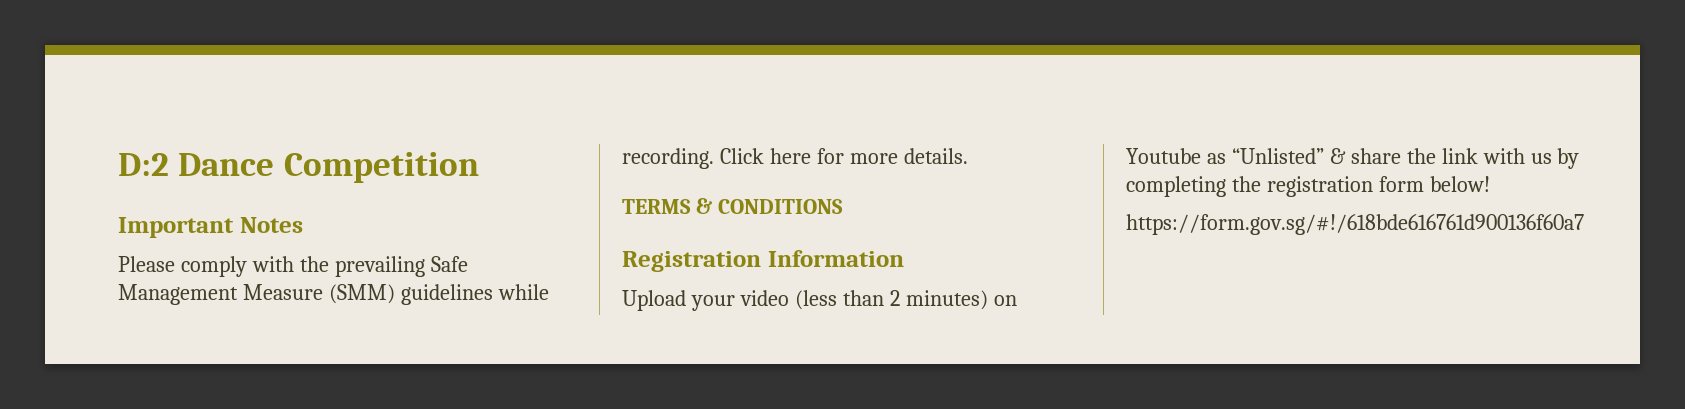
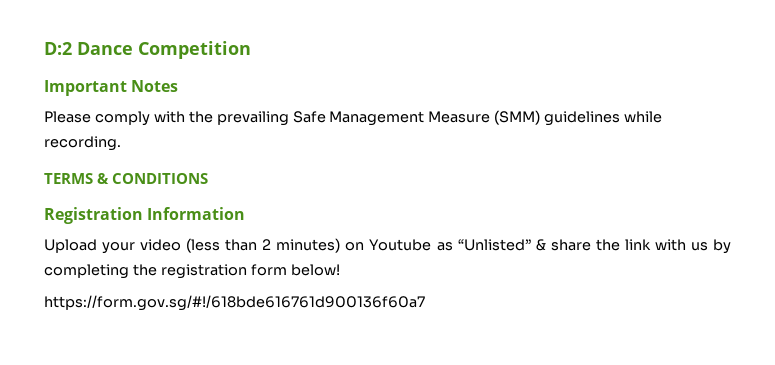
[719,148,968,164] Click here for more details. -> (121, 143) none

